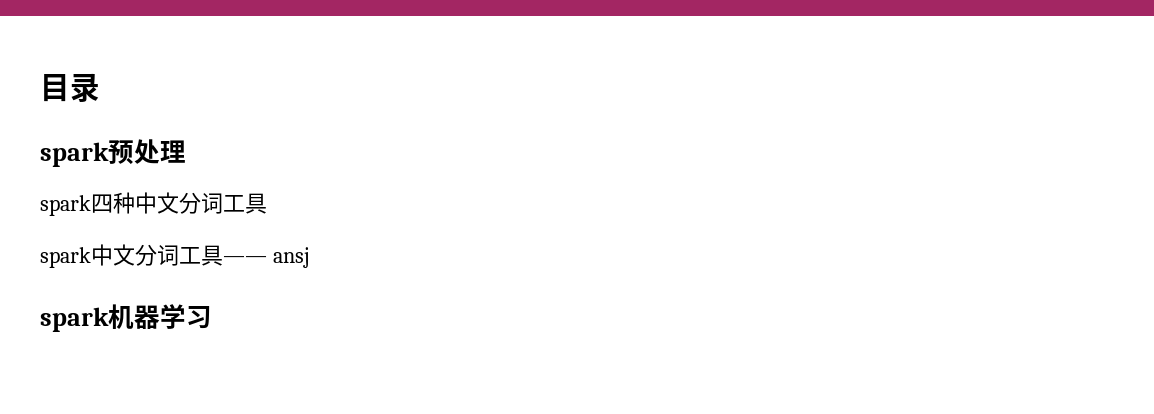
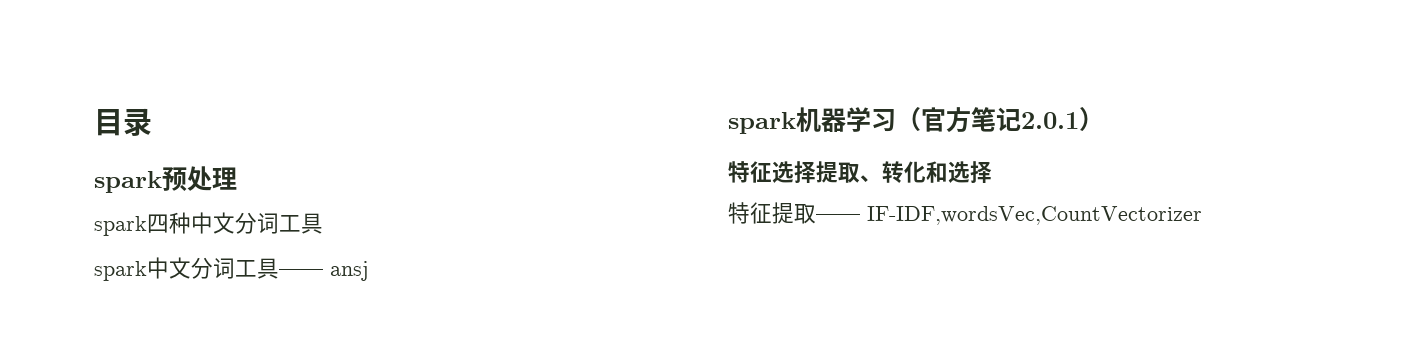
(212, 317) none -> [896,107,1104,133] [728,161,992,183] [728,202,1202,225] （官方笔记2.0.1） // 特征选择提取、转化和选择 // 特征提取—— IF-IDF,wordsVec,CountVectorizer

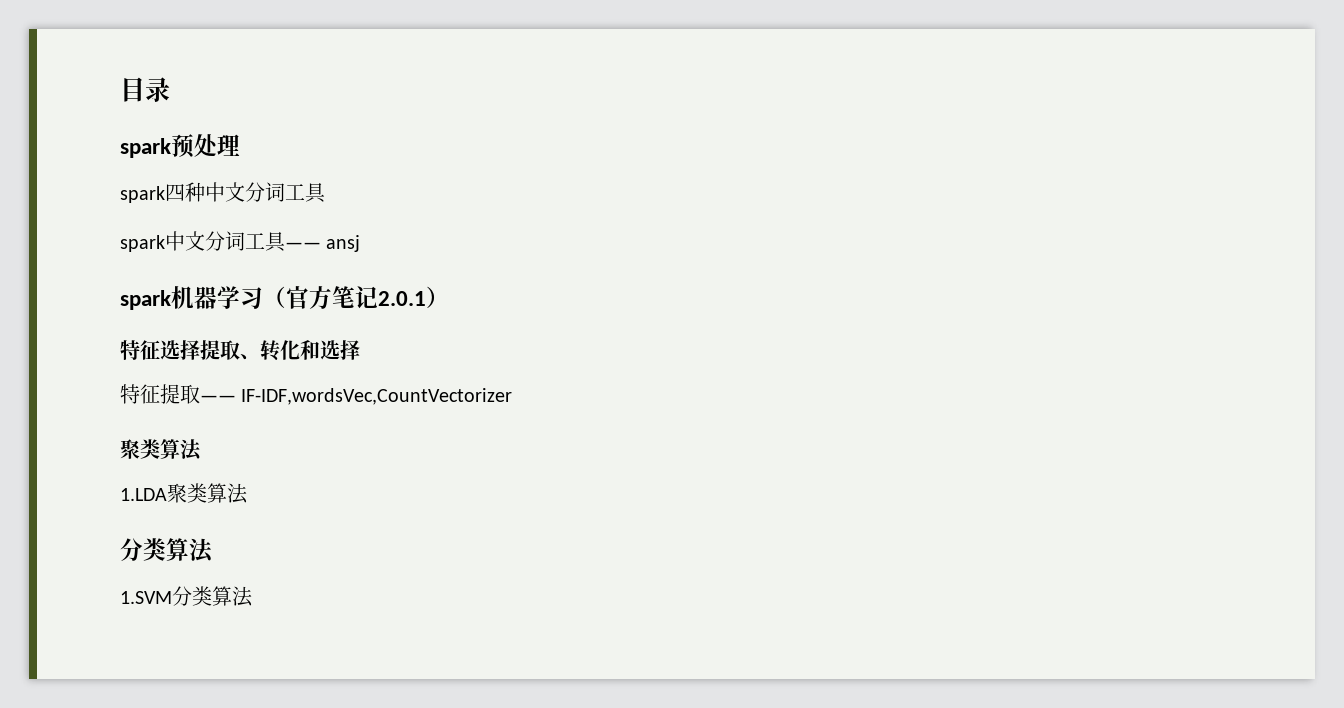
(1202, 215) none -> [120,439,202,461] [120,483,248,504] [120,538,214,563] [120,586,253,607] // 聚类算法 // 1.LDA聚类算法 // 分类算法 // 1.SVM分类算法

